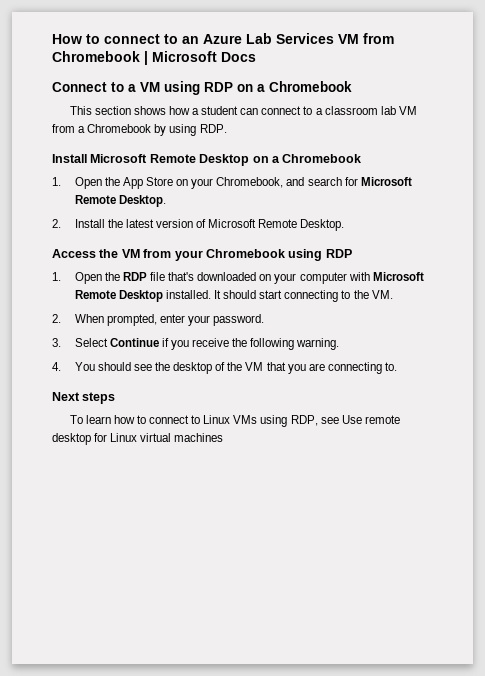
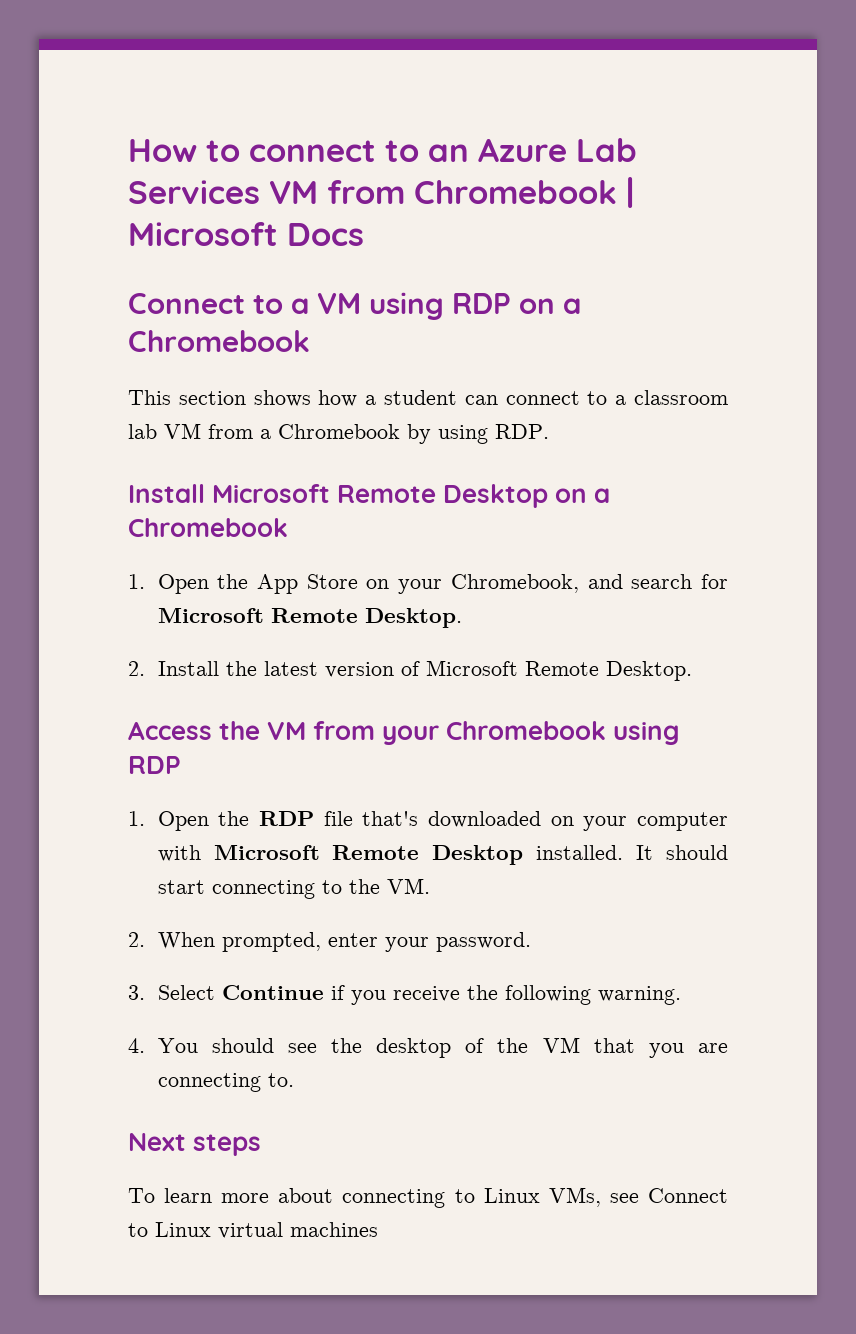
[113,415,400,427] [52,433,108,445] how to connect to Linux VMs using RDP, see Use remote desktop for -> [221,1187,728,1208] [128,1223,148,1237] more about connecting to Linux VMs, see Connect to

